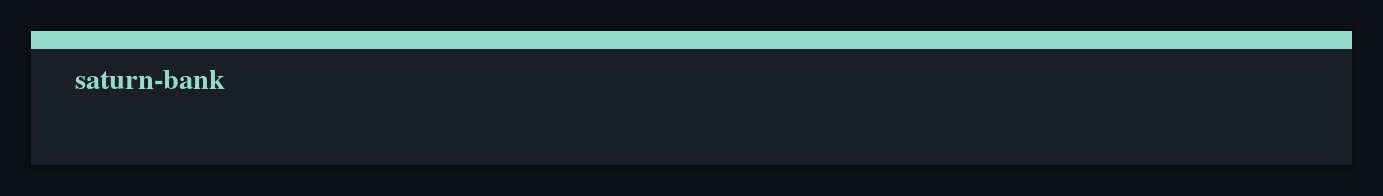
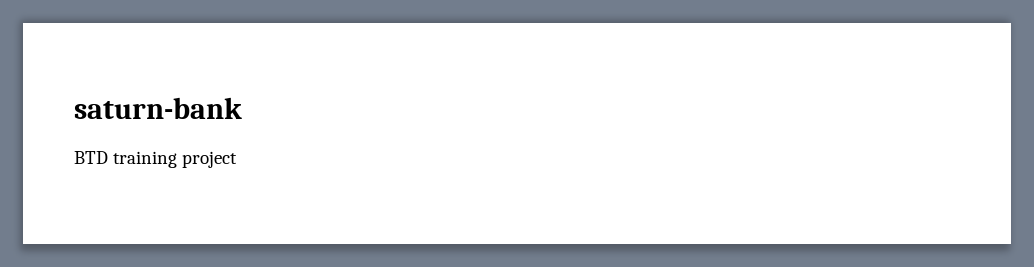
(225, 79) none -> [74,151,238,168] // BTD training project

